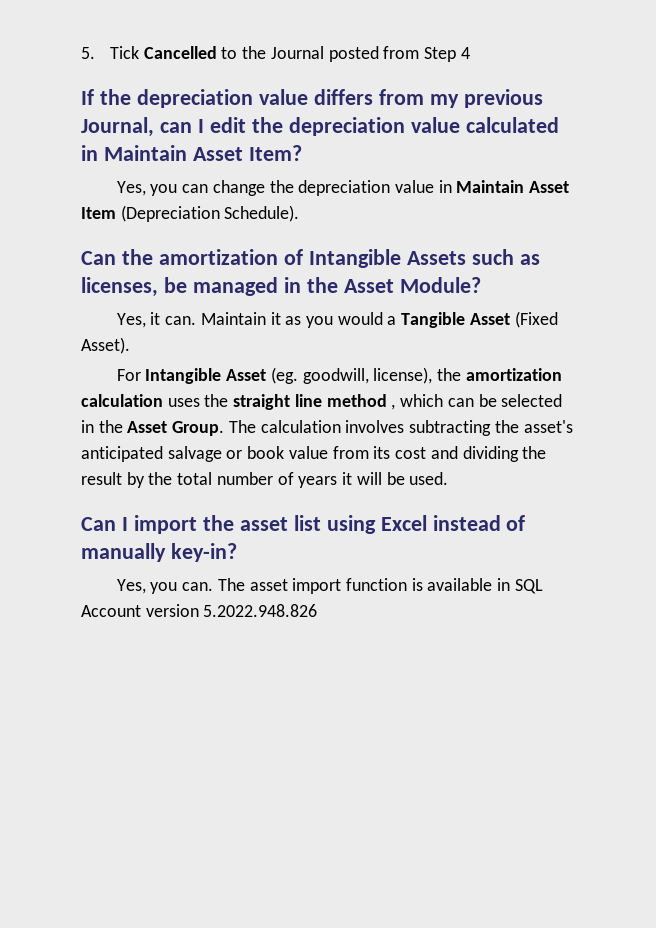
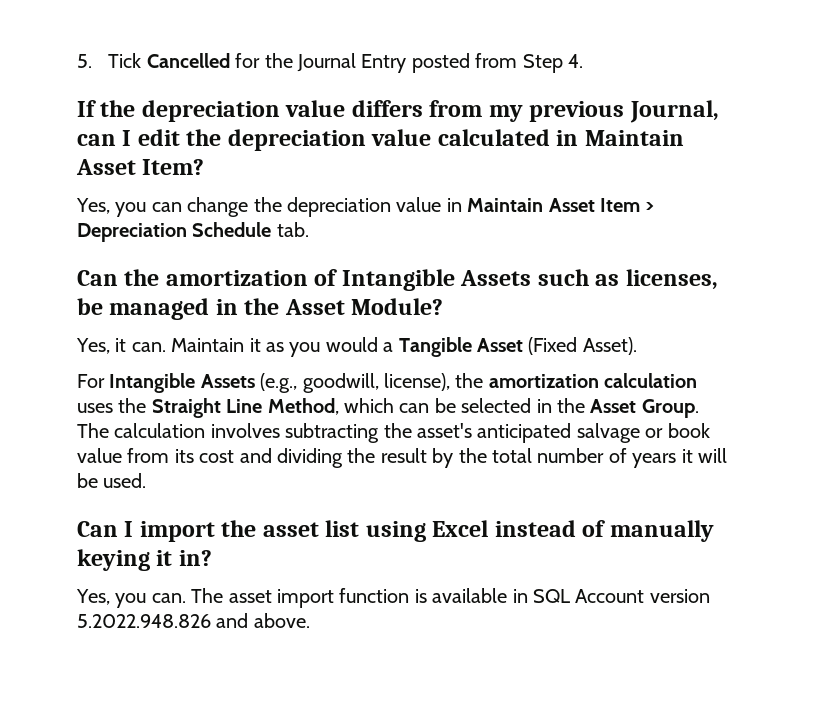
[221,47,238,59] to -> [235,53,261,68] for
(324, 52) none -> [361,54,407,73] Entry
[460,47,470,59] 4 -> [567,54,583,68] 4.
[120,205,300,222] (Depreciation Schedule). -> [645,202,655,212] [77,222,309,242] > Depreciation Schedule tab.
[226,367,298,384] Asset (eg. -> [200,373,298,393] Assets (e.g.,
[233,394,396,410] straight line method , -> [151,398,339,418] Straight Line Method,
[170,543,237,562] key-in? -> [77,549,212,571] keying it in?
(318, 610) none -> [216,613,310,628] and above.

